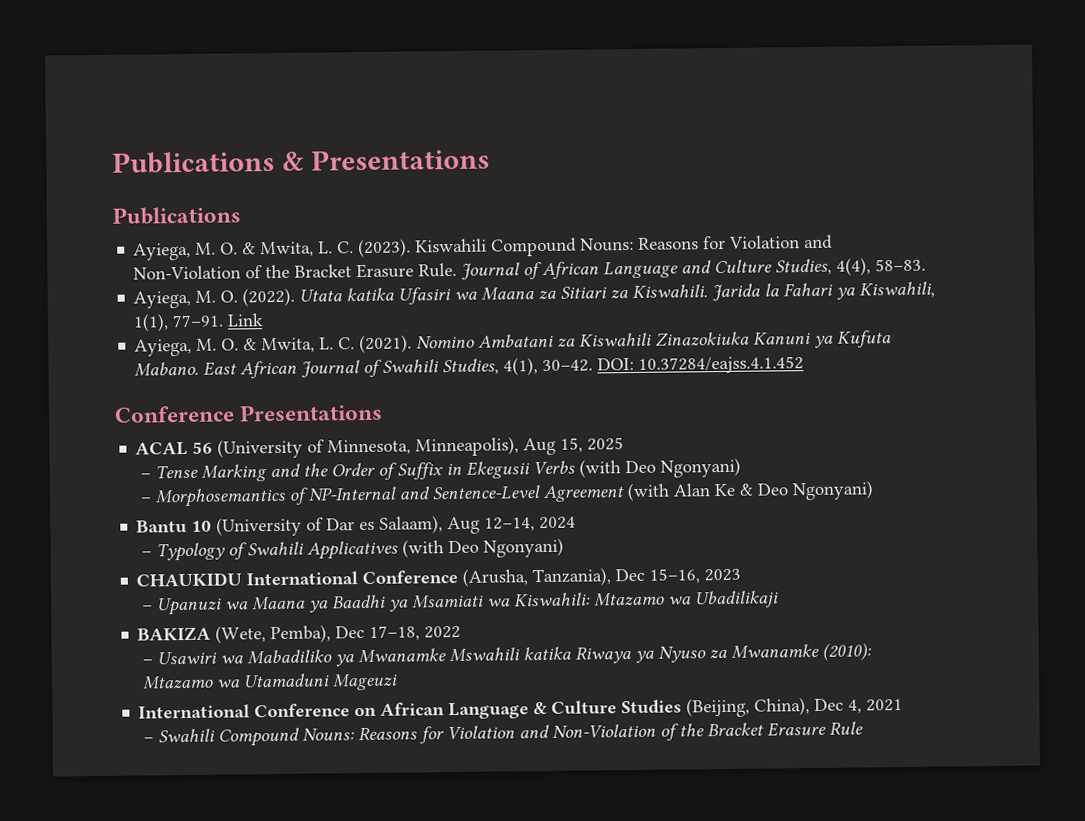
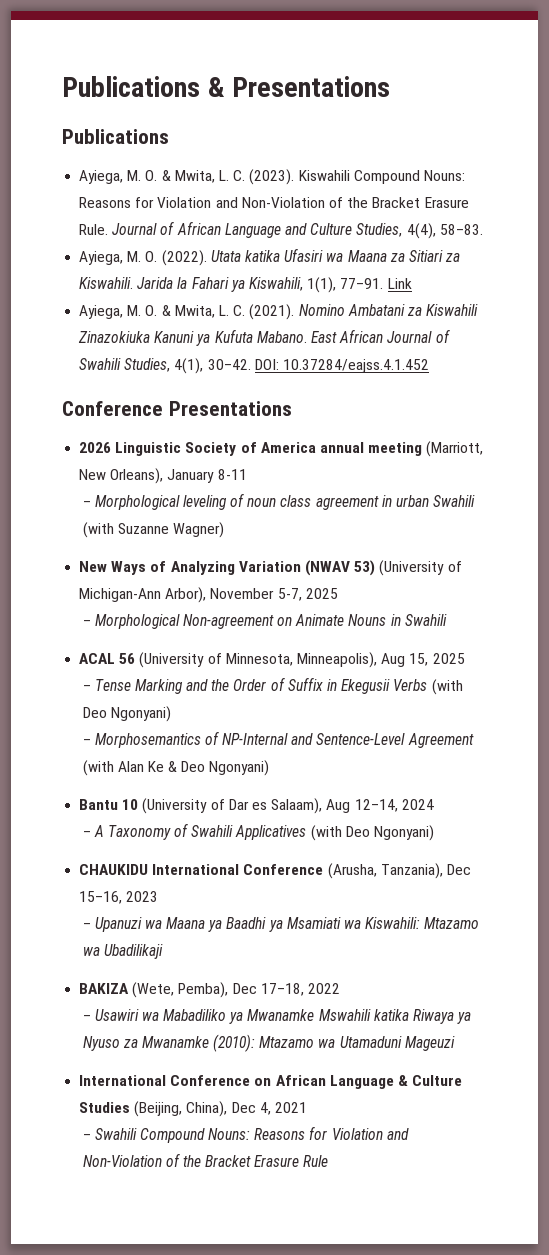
(384, 412) none -> [79,441,484,457] [79,468,247,484] [82,493,476,510] [82,522,224,538] [79,560,462,576] [79,587,338,603] [82,614,447,629] // 2026 Linguistic Society of America annual meeting (Marriott, New Orleans), January 8-11 // – Morphological leveling of noun class agreement in urban Swahili (with Suzanne Wagner) // New Ways of Analyzing Variation (NWAV 53) (University of Michigan-Ann Arbor), November 5-7, 2025 // – Morphological Non-agreement on Animate Nouns in Swahili
[156,542,227,562] Typology -> [93,825,171,840] A Taxonomy

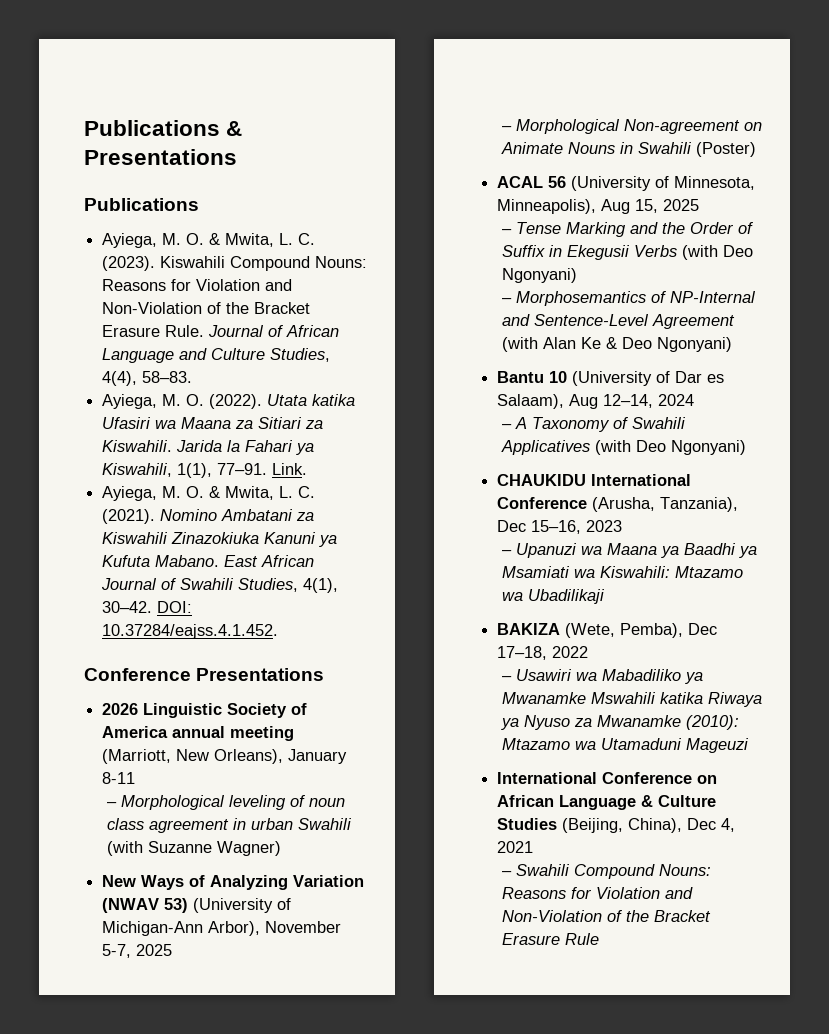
[387,278,412,289] Link -> [272,463,308,475] Link.
[282,359,429,373] 10.37284/eajss.4.1.452 -> [102,624,279,639] 10.37284/eajss.4.1.452.
(447, 620) none -> [695,142,756,157] (Poster)

